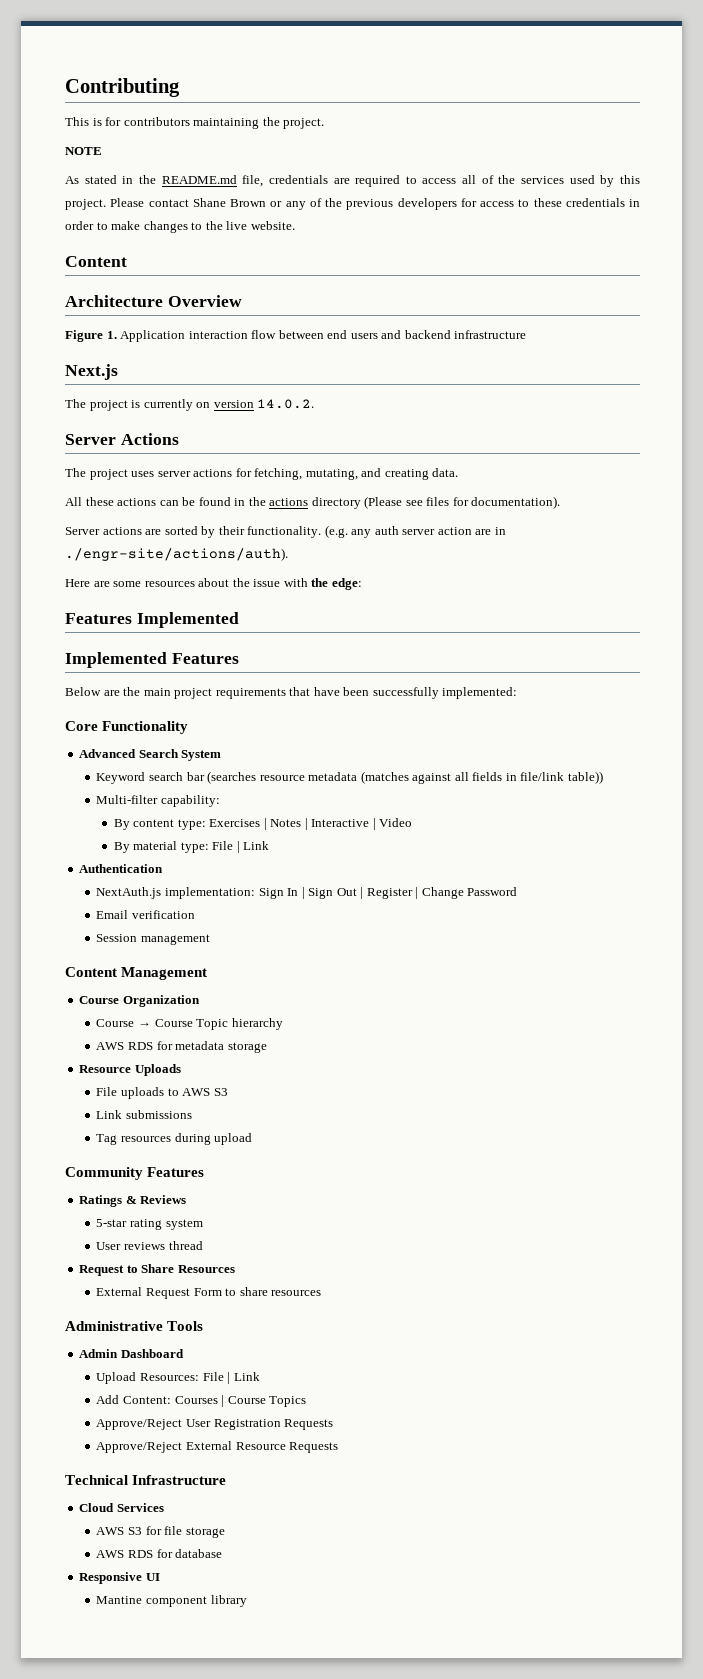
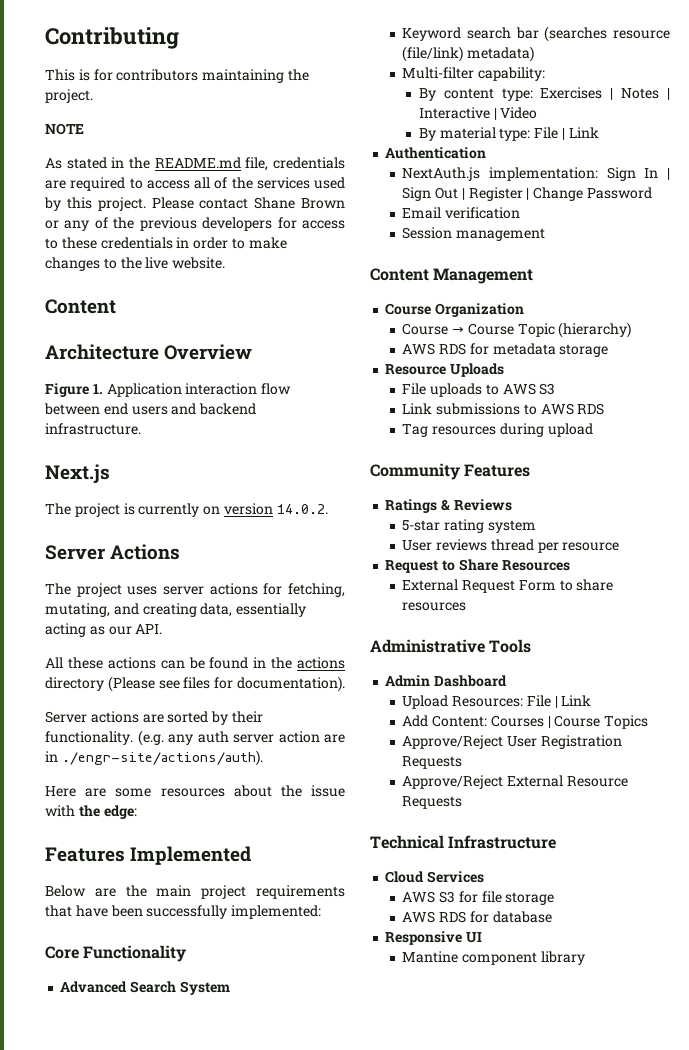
[454,330,527,339] infrastructure -> [45,423,141,435] infrastructure.
[432,468,459,477] data. -> [200,603,307,617] [45,623,163,637] data, essentially acting as our API.
[65,652,239,668] // Implemented Features -> (252, 855) none
[308,771,603,784] metadata (matches against all fields in file/link table)) -> [402,46,534,62] (file/link) metadata)
[231,1018,283,1030] hierarchy -> [558,322,632,338] (hierarchy)
(192, 1114) none -> [523,403,605,415] to AWS RDS
(203, 1245) none -> [537,542,620,553] per resource

